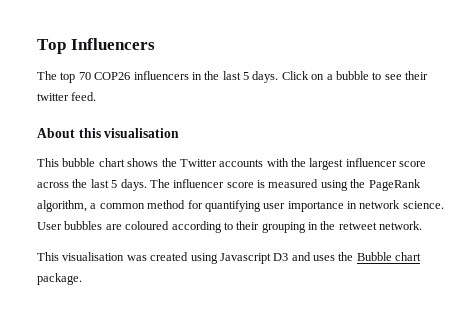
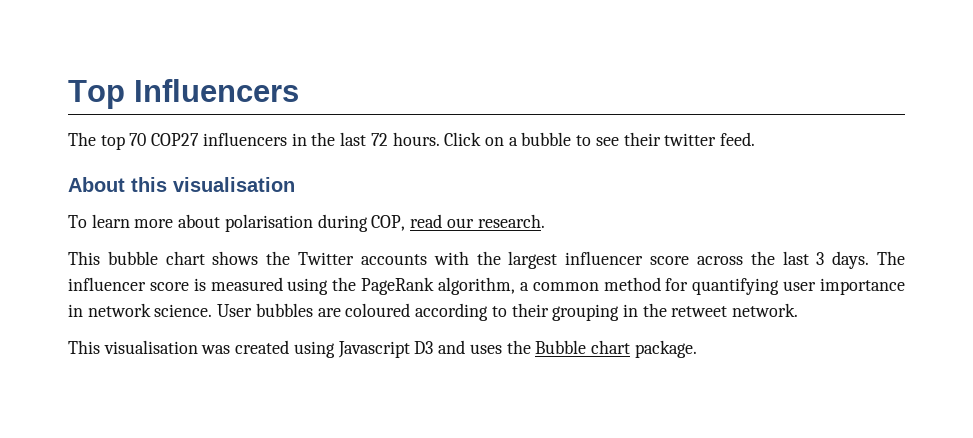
[94,72,131,80] COP26 -> [151,133,200,146] COP27
[243,71,279,83] 5 days. -> [370,132,440,146] 72 hours.
(180, 133) none -> [68,214,545,232] // To learn more about polarisation during COP, read our research.
[111,180,118,188] 5 -> [816,252,825,265] 3

